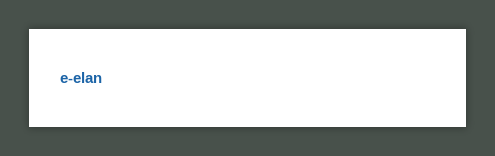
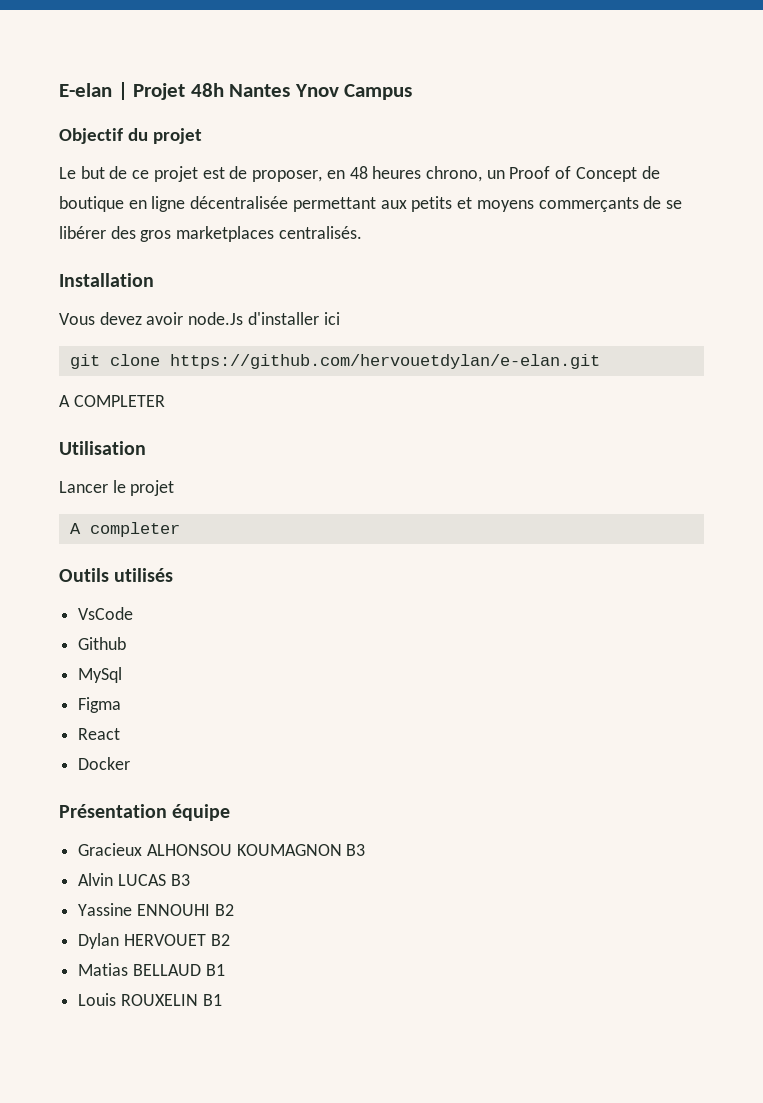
[60,72,102,83] e-elan -> [59,82,413,100] [59,128,202,144] [59,166,660,182] [59,196,682,212] [59,226,362,242] [59,273,154,287] [59,312,340,325] [69,354,600,369] [59,395,165,407] [59,441,146,455] [59,480,175,496] [69,522,180,537] [59,568,174,582] [78,607,134,620] [78,637,127,650] [78,667,123,683] [78,697,122,713] [78,728,121,740] [78,757,131,770] [59,804,231,821] [78,843,366,856] [78,873,190,886] [78,903,234,916] [78,933,230,949] [78,963,225,976] [78,993,222,1006] E-elan | Projet 48h Nantes Ynov Campus // Objectif du projet // Le but de ce projet est de proposer, en 48 heures chrono, un Proof of Concept de boutique en ligne décentralisée permettant aux petits et moyens commerçants de se libérer des gros marketplaces centralisés. // Installation // Vous devez avoir node.Js d'installer ici // git clone https://github.com/hervouetdylan/e-elan.git // A COMPLETER // Utilisation // Lancer le projet // A completer // Outils utilisés // VsCode // Github // MySql // Figma // React // Docker // Présentation équipe // Gracieux ALHONSOU KOUMAGNON B3 // Alvin LUCAS B3 // Yassine ENNOUHI B2 // Dylan HERVOUET B2 // Matias BELLAUD B1 // Louis ROUXELIN B1

